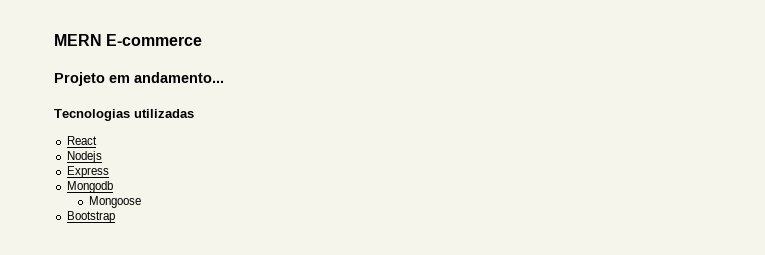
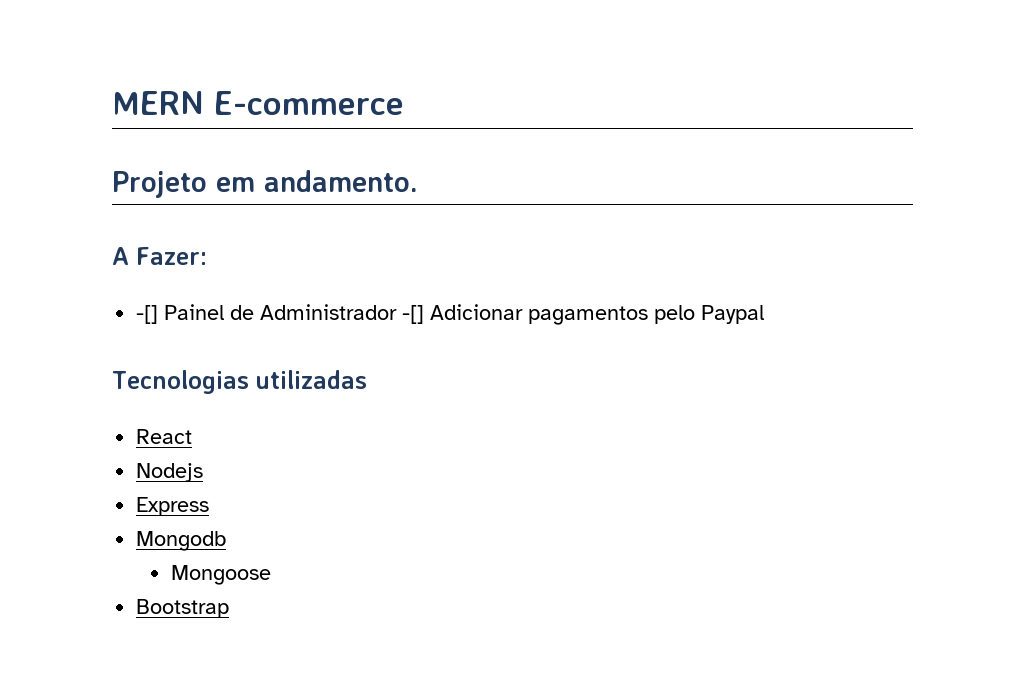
[134,72,224,83] andamento... -> [264,170,418,192] [112,247,207,265] [136,304,765,325] andamento. // A Fazer: // -[] Painel de Administrador -[] Adicionar pagamentos pelo Paypal

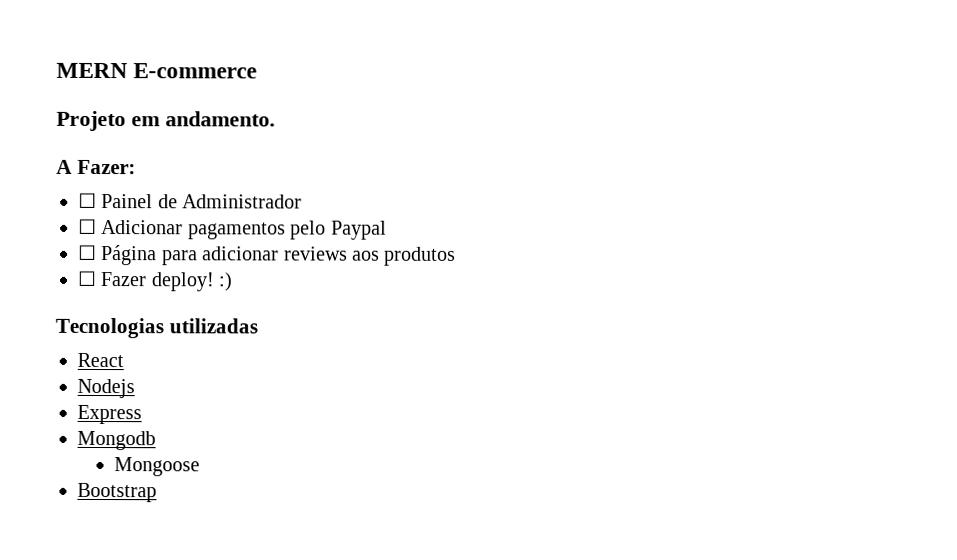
[136,305,159,324] -[] -> [78,192,97,208] ☐
[402,305,425,324] -[] -> [78,218,97,234] // ☐
(765, 314) none -> [78,244,457,266] [77,270,234,292] // ☐ Página para adicionar reviews aos produtos // ☐ Fazer deploy! :)

